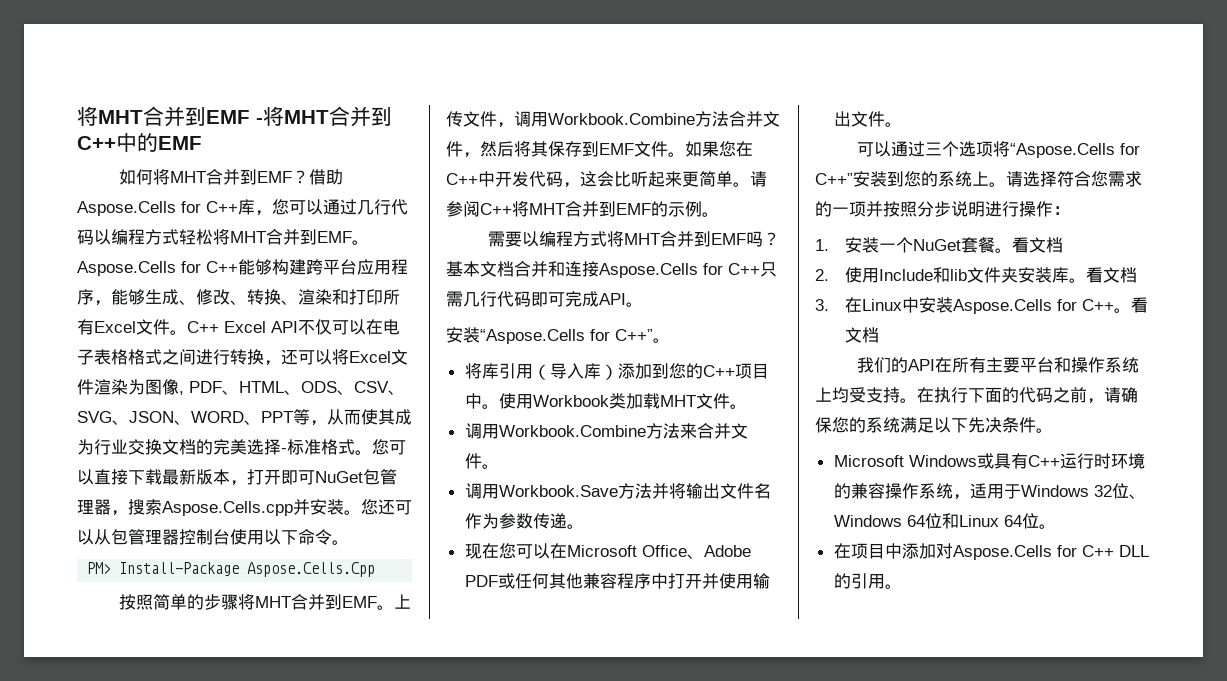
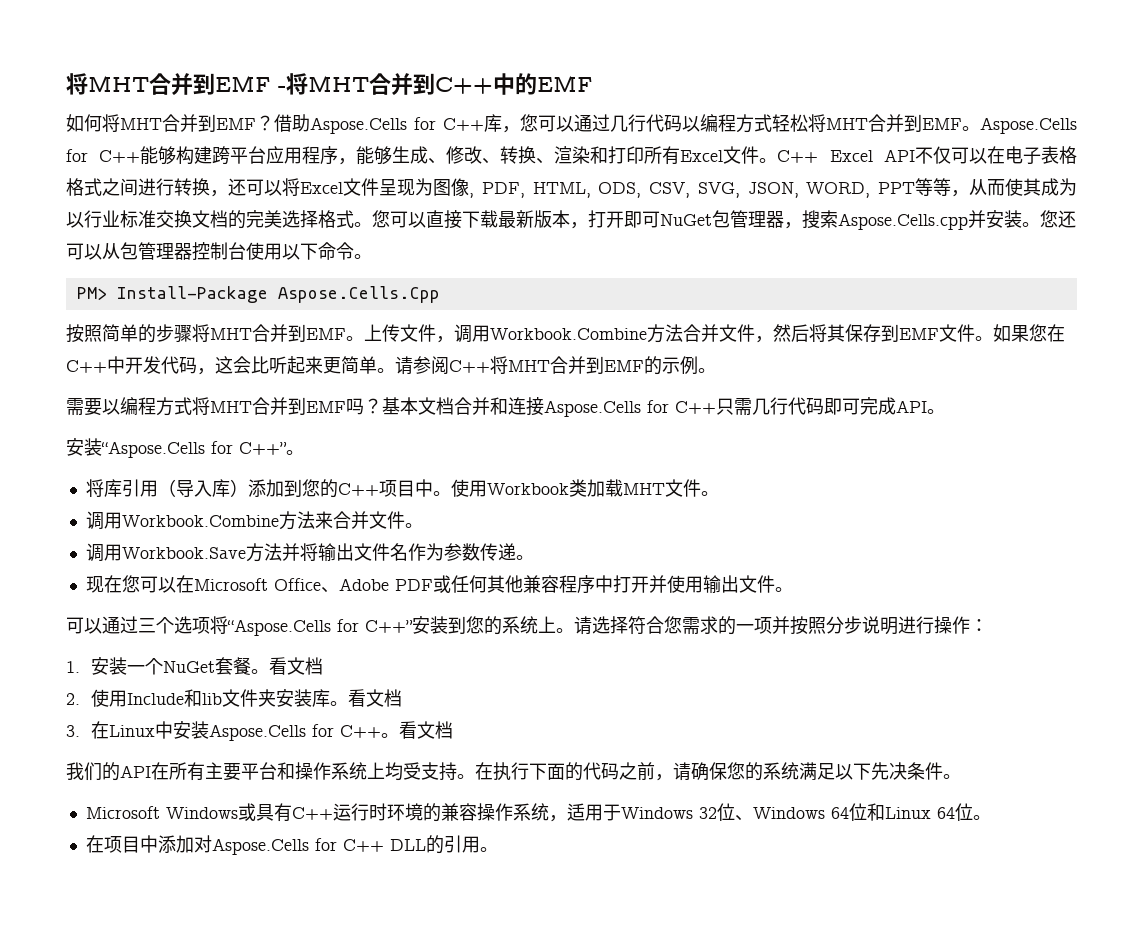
[94,379,128,395] 渲染 -> [379,179,415,196] 呈现
[189,381,405,395] [77,411,293,425] PDF、HTML、ODS、CSV、SVG、JSON、WORD、PPT -> [481,178,933,198] PDF, HTML, ODS, CSV, SVG, JSON, WORD, PPT等
[94,439,128,455] 行业 -> [66,210,156,228] 以行业标准
[281,439,321,455] -标准 -> (318, 219) none

